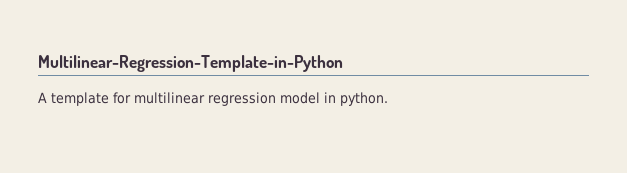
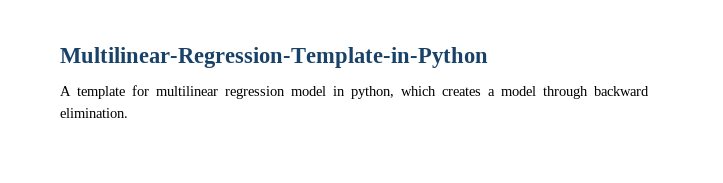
[340,92,388,106] python. -> [351,86,649,99] [60,108,128,118] python, which creates a model through backward elimination.

